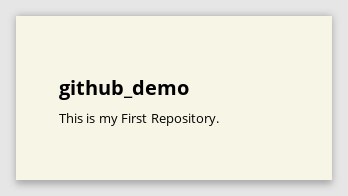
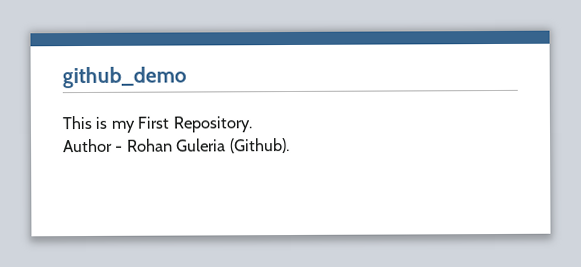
(219, 119) none -> [63,138,290,154] // Author - Rohan Guleria (Github).

